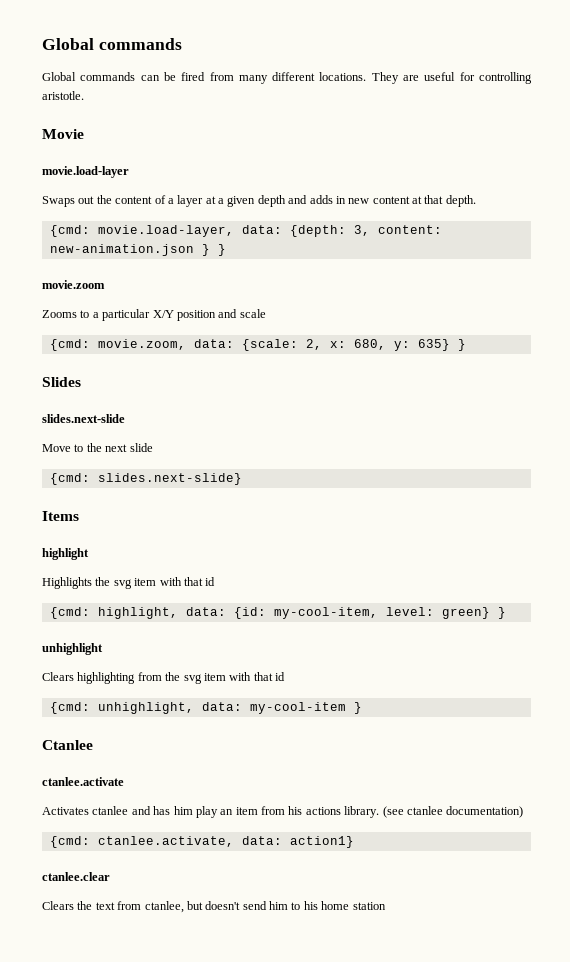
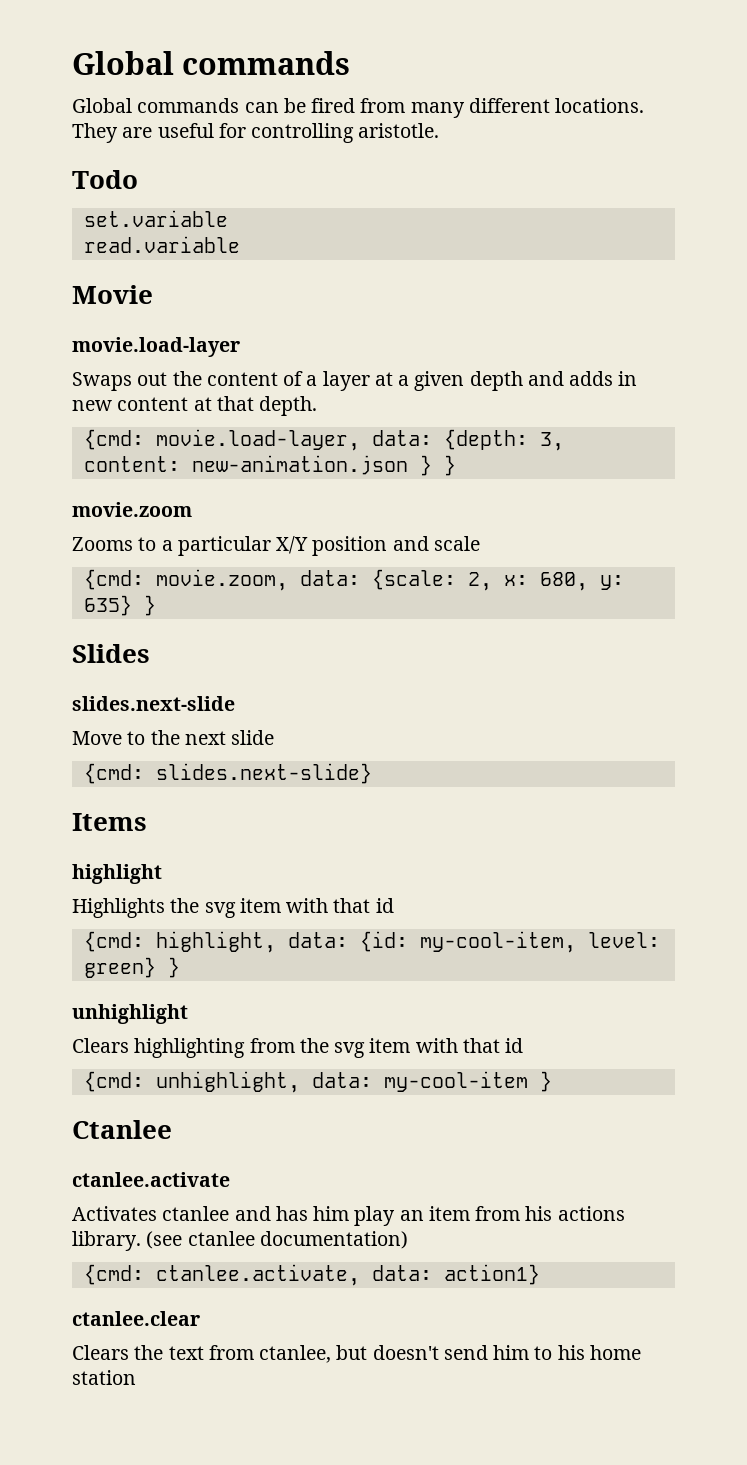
(84, 95) none -> [72,170,138,189] [83,210,228,227] [83,236,240,253] // Todo // set.variable // read.variable

